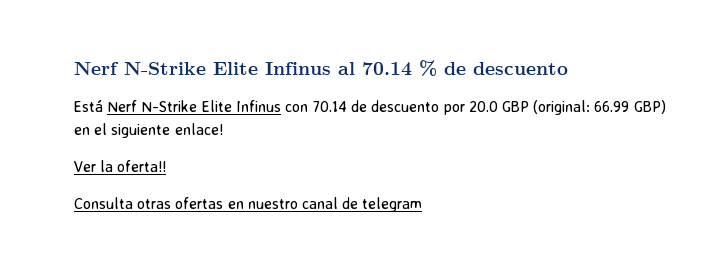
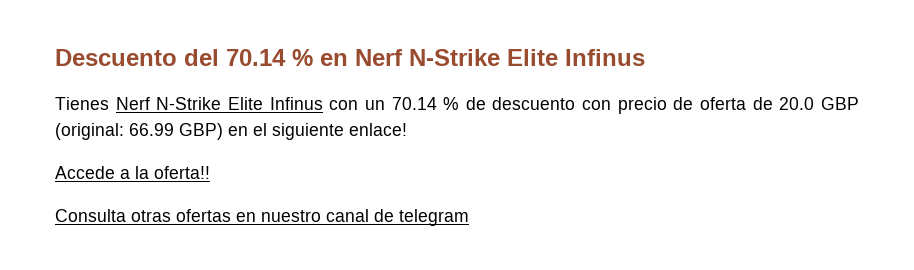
[74,60,568,76] [74,100,103,112] Nerf N-Strike Elite Infinus al 70.14 % de descuento // Está -> [55,49,645,66] [55,97,109,110] Descuento del 70.14 % en Nerf N-Strike Elite Infinus // Tienes
[312,100,465,115] 70.14 de descuento por -> [364,97,773,114] un 70.14 % de descuento con precio de oferta de
[74,161,96,172] Ver -> [55,166,130,179] Accede a

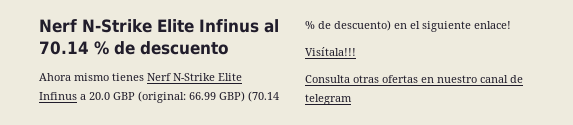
[55,49,645,66] [55,97,773,114] Descuento del 70.14 % en Nerf N-Strike Elite Infinus // Tienes Nerf N-Strike Elite Infinus con un 70.14 % de descuento con precio de oferta de -> [39,19,279,33] [39,41,229,55] [39,73,242,81] [39,92,86,100] Nerf N-Strike Elite Infinus al 70.14 % de descuento // Ahora mismo tienes Nerf N-Strike Elite Infinus a
(223, 131) none -> [248,91,279,102] [305,20,391,31] (70.14 % de descuento)
[55,166,210,179] Accede a la oferta!! -> [305,47,356,56] Visítala!!!

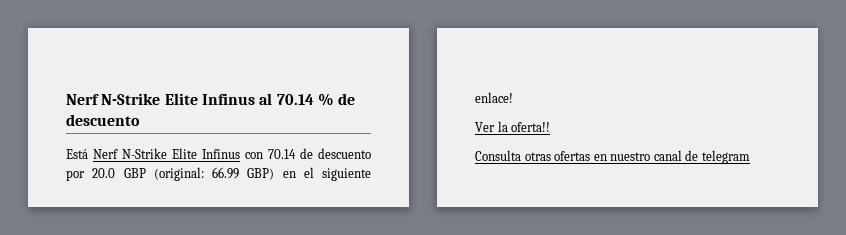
[39,73,242,81] [39,92,86,100] Ahora mismo tienes Nerf N-Strike Elite Infinus a -> [66,148,371,159] [66,170,85,181] Está Nerf N-Strike Elite Infinus con 70.14 de descuento por
[248,91,279,102] [305,20,391,31] (70.14 % de descuento) -> (275, 174) none
[305,47,356,56] Visítala!!! -> [475,121,551,132] Ver la oferta!!

